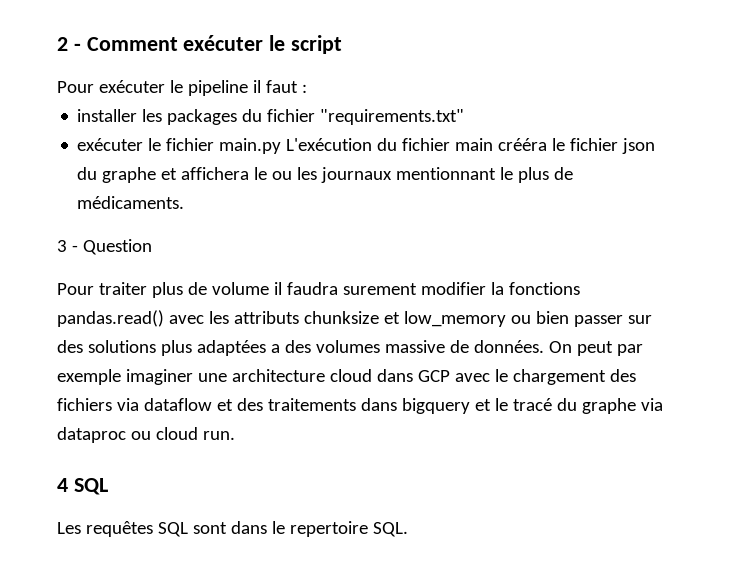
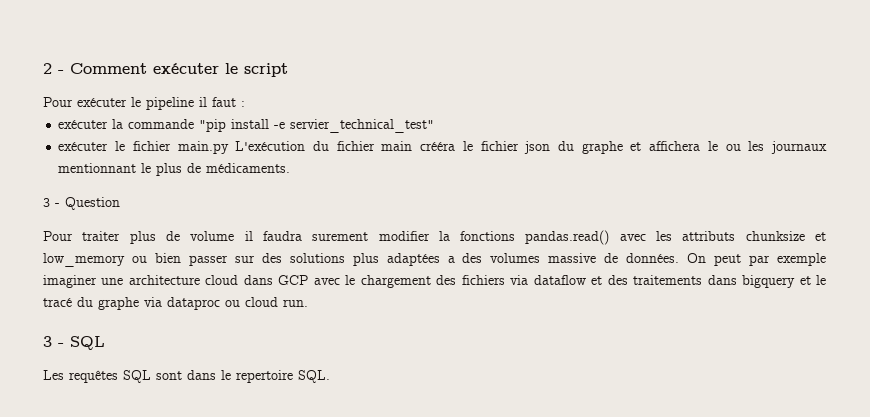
[77,109,465,125] installer les packages du fichier "requirements.txt" -> [58,119,435,133] exécuter la commande "pip install -e servier_technical_test"
[57,478,68,492] 4 -> [43,336,64,347] 3 -

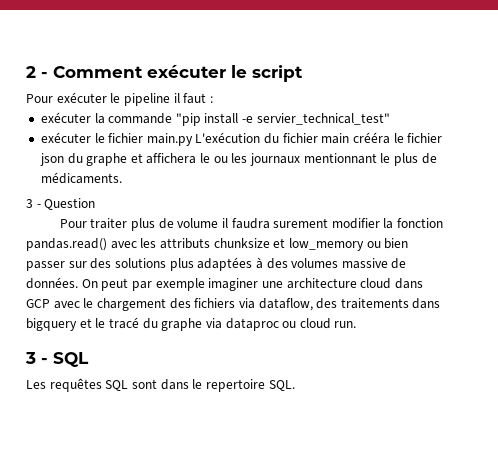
[460,231,516,241] fonctions -> [397,218,444,228] fonction
[447,256,455,263] a -> [255,257,263,269] à
[533,275,603,285] dataflow et -> [258,298,313,311] dataflow,

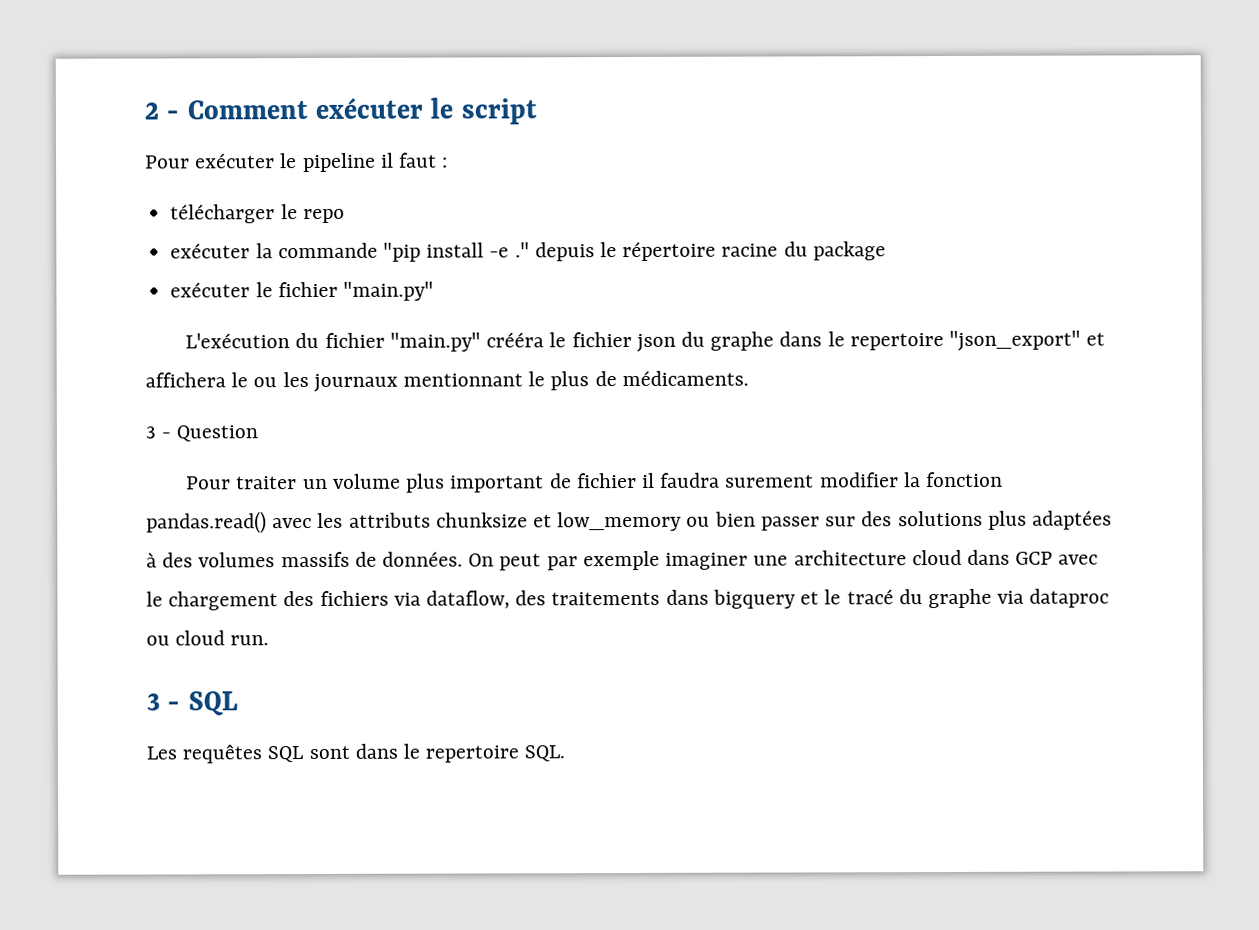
(213, 99) none -> [170,204,345,224] // télécharger le repo
[256,113,390,125] servier_technical_test" -> [514,241,886,262] ." depuis le répertoire racine du package
[146,133,193,146] main.py -> [342,281,434,301] "main.py" //
[321,133,350,144] main -> [389,332,481,352] "main.py"
(128, 159) none -> [779,330,1081,351] dans le repertoire "json_export"
[130,218,219,231] plus de volume -> [302,472,637,493] un volume plus important de fichier
[341,258,388,269] massive -> [280,551,350,568] massifs

